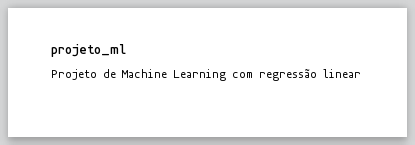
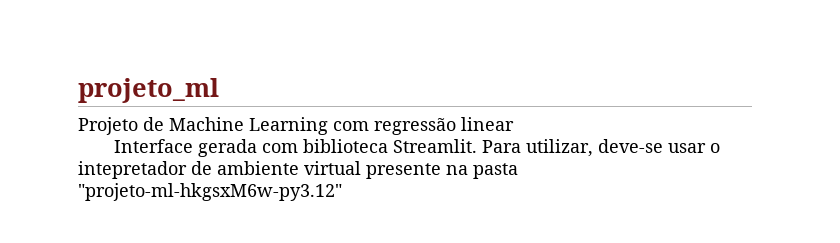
(361, 73) none -> [113,139,720,157] [78,161,518,179] [78,183,342,201] // Interface gerada com biblioteca Streamlit. Para utilizar, deve-se usar o intepretador de ambiente virtual presente na pasta "projeto-ml-hkgsxM6w-py3.12"

